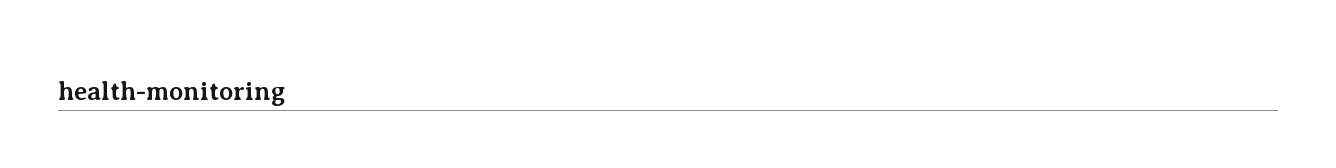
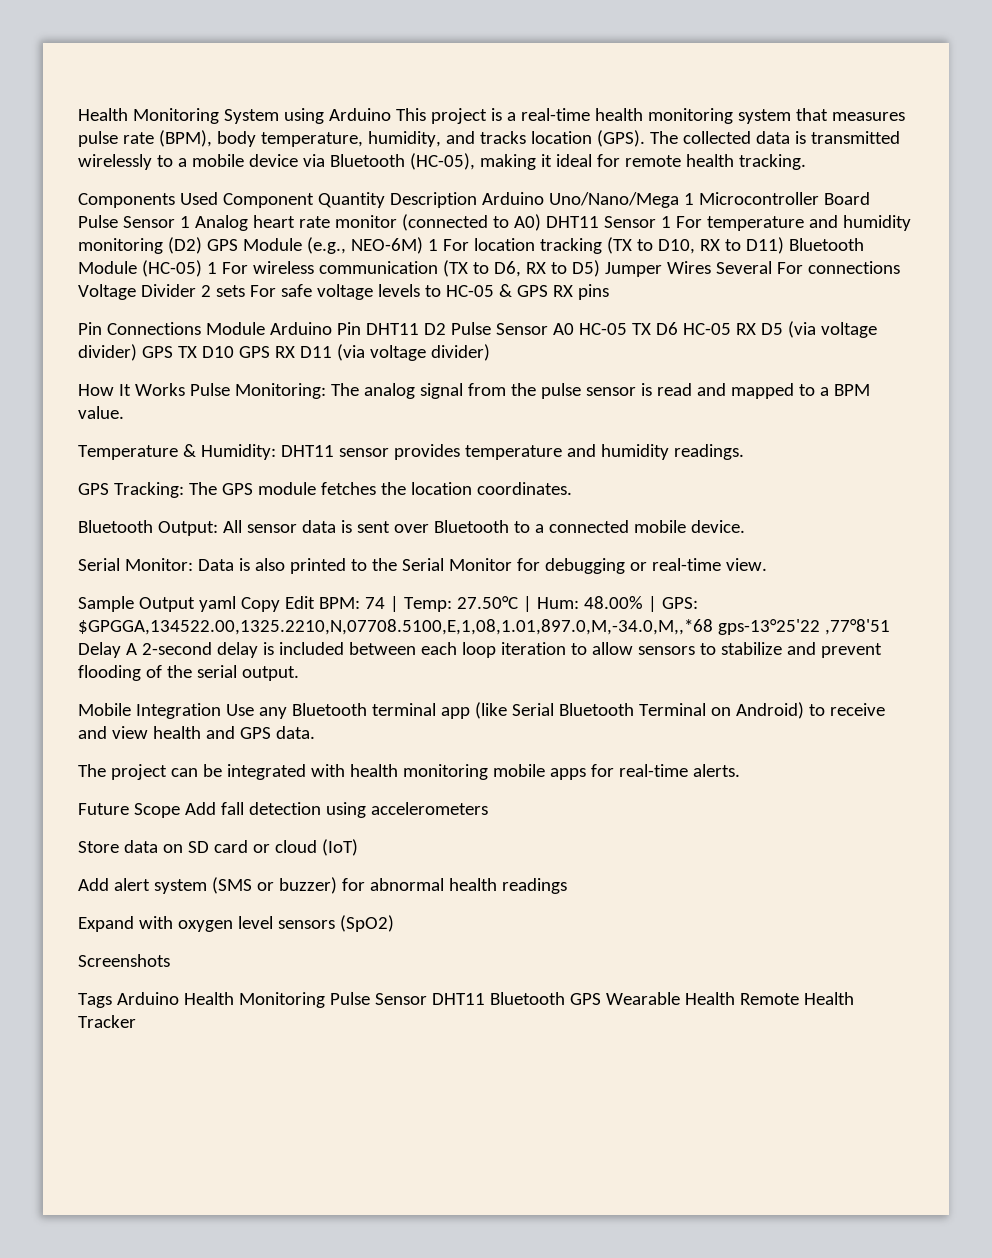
[58,81,285,106] health-monitoring -> [78,108,905,124] [78,130,900,147] [78,153,806,170] [78,192,870,208] [78,214,911,231] [78,237,864,254] [78,260,900,277] [78,284,609,300] [78,321,877,338] [78,344,490,361] [78,383,870,399] [78,406,124,419] [78,444,744,460] [78,482,572,498] [78,520,745,536] [78,558,767,574] [78,596,698,612] [78,619,890,635] [78,642,882,658] [78,665,299,681] [78,702,885,719] [78,726,315,739] [78,764,740,780] [78,802,488,818] [78,839,358,856] [78,877,567,894] [78,915,394,932] [78,954,170,967] [78,992,854,1008] [78,1015,136,1028] Health Monitoring System using Arduino This project is a real-time health monitoring system that measures pulse rate (BPM), body temperature, humidity, and tracks location (GPS). The collected data is transmitted wirelessly to a mobile device via Bluetooth (HC-05), making it ideal for remote health tracking. // Components Used Component Quantity Description Arduino Uno/Nano/Mega 1 Microcontroller Board Pulse Sensor 1 Analog heart rate monitor (connected to A0) DHT11 Sensor 1 For temperature and humidity monitoring (D2) GPS Module (e.g., NEO-6M) 1 For location tracking (TX to D10, RX to D11) Bluetooth Module (HC-05) 1 For wireless communication (TX to D6, RX to D5) Jumper Wires Several For connections Voltage Divider 2 sets For safe voltage levels to HC-05 & GPS RX pins // Pin Connections Module Arduino Pin DHT11 D2 Pulse Sensor A0 HC-05 TX D6 HC-05 RX D5 (via voltage divider) GPS TX D10 GPS RX D11 (via voltage divider) // How It Works Pulse Monitoring: The analog signal from the pulse sensor is read and mapped to a BPM value. // Temperature & Humidity: DHT11 sensor provides temperature and humidity readings. // GPS Tracking: The GPS module fetches the location coordinates. // Bluetooth Output: All sensor data is sent over Bluetooth to a connected mobile device. // Serial Monitor: Data is also printed to the Serial Monitor for debugging or real-time view. // Sample Output yaml Copy Edit BPM: 74 | Temp: 27.50°C | Hum: 48.00% | GPS: $GPGGA,134522.00,1325.2210,N,07708.5100,E,1,08,1.01,897.0,M,-34.0,M,,*68 gps-13°25'22 ,77°8'51 Delay A 2-second delay is included between each loop iteration to allow sensors to stabilize and prevent flooding of the serial output. // Mobile Integration Use any Bluetooth terminal app (like Serial Bluetooth Terminal on Android) to receive and view health and GPS data. // The project can be integrated with health monitoring mobile apps for real-time alerts. // Future Scope Add fall detection using accelerometers // Store data on SD card or cloud (IoT) // Add alert system (SMS or buzzer) for abnormal health readings // Expand with oxygen level sensors (SpO2) // Screenshots // Tags Arduino Health Monitoring Pulse Sensor DHT11 Bluetooth GPS Wearable Health Remote Health Tracker

